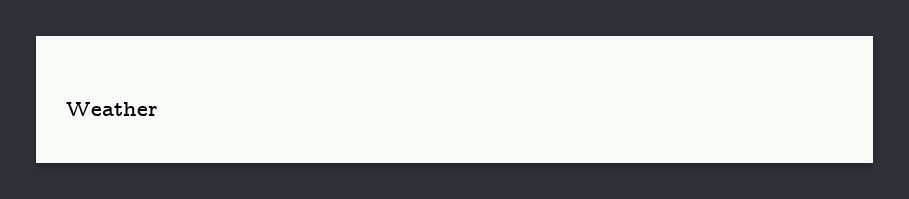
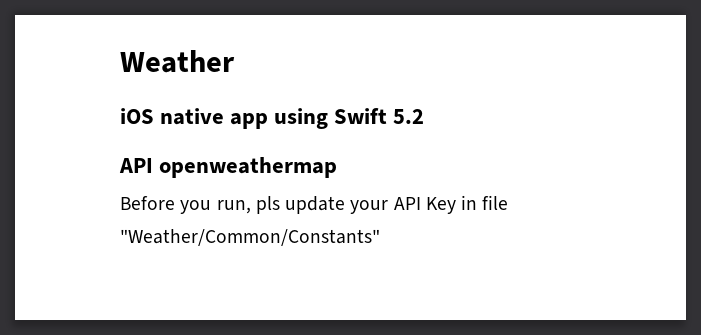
(158, 109) none -> [120,108,425,129] [119,157,338,178] [120,195,509,214] [120,229,380,246] // iOS native app using Swift 5.2 // API openweathermap // Before you run, pls update your API Key in file "Weather/Common/Constants"

